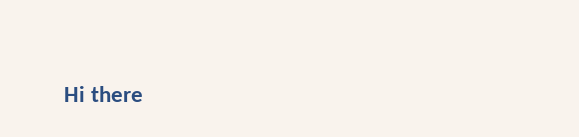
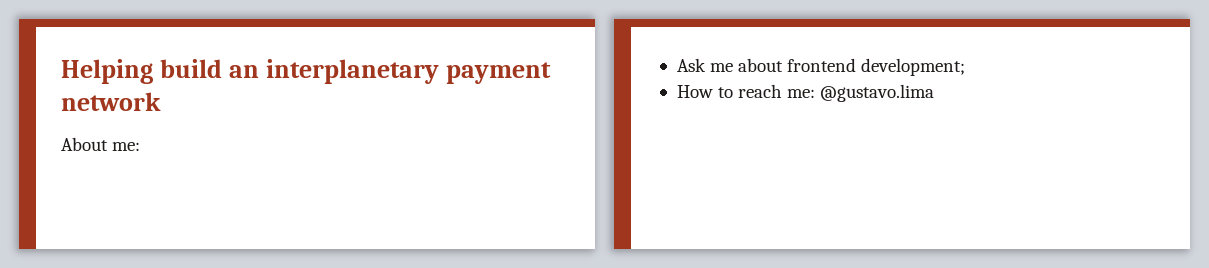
[64,86,144,102] Hi there -> [61,59,551,84] [61,92,161,111] [61,137,141,151] [676,58,966,76] [676,84,935,102] Helping build an interplanetary payment network // About me: // Ask me about frontend development; // How to reach me: @gustavo.lima

